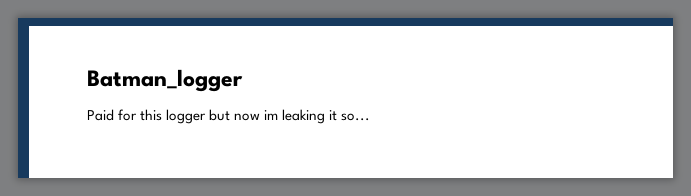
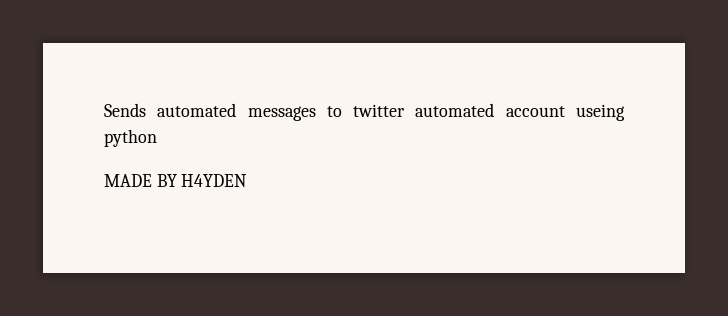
[87,69,243,92] [87,109,371,124] Batman_logger // Paid for this logger but now im leaking it so... -> [104,103,625,121] [104,129,157,147] [104,174,248,187] Sends automated messages to twitter automated account useing python // MADE BY H4YDEN

